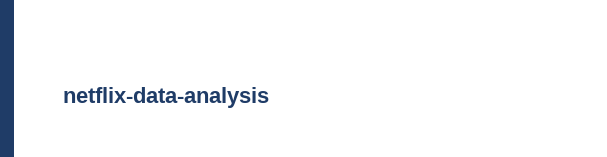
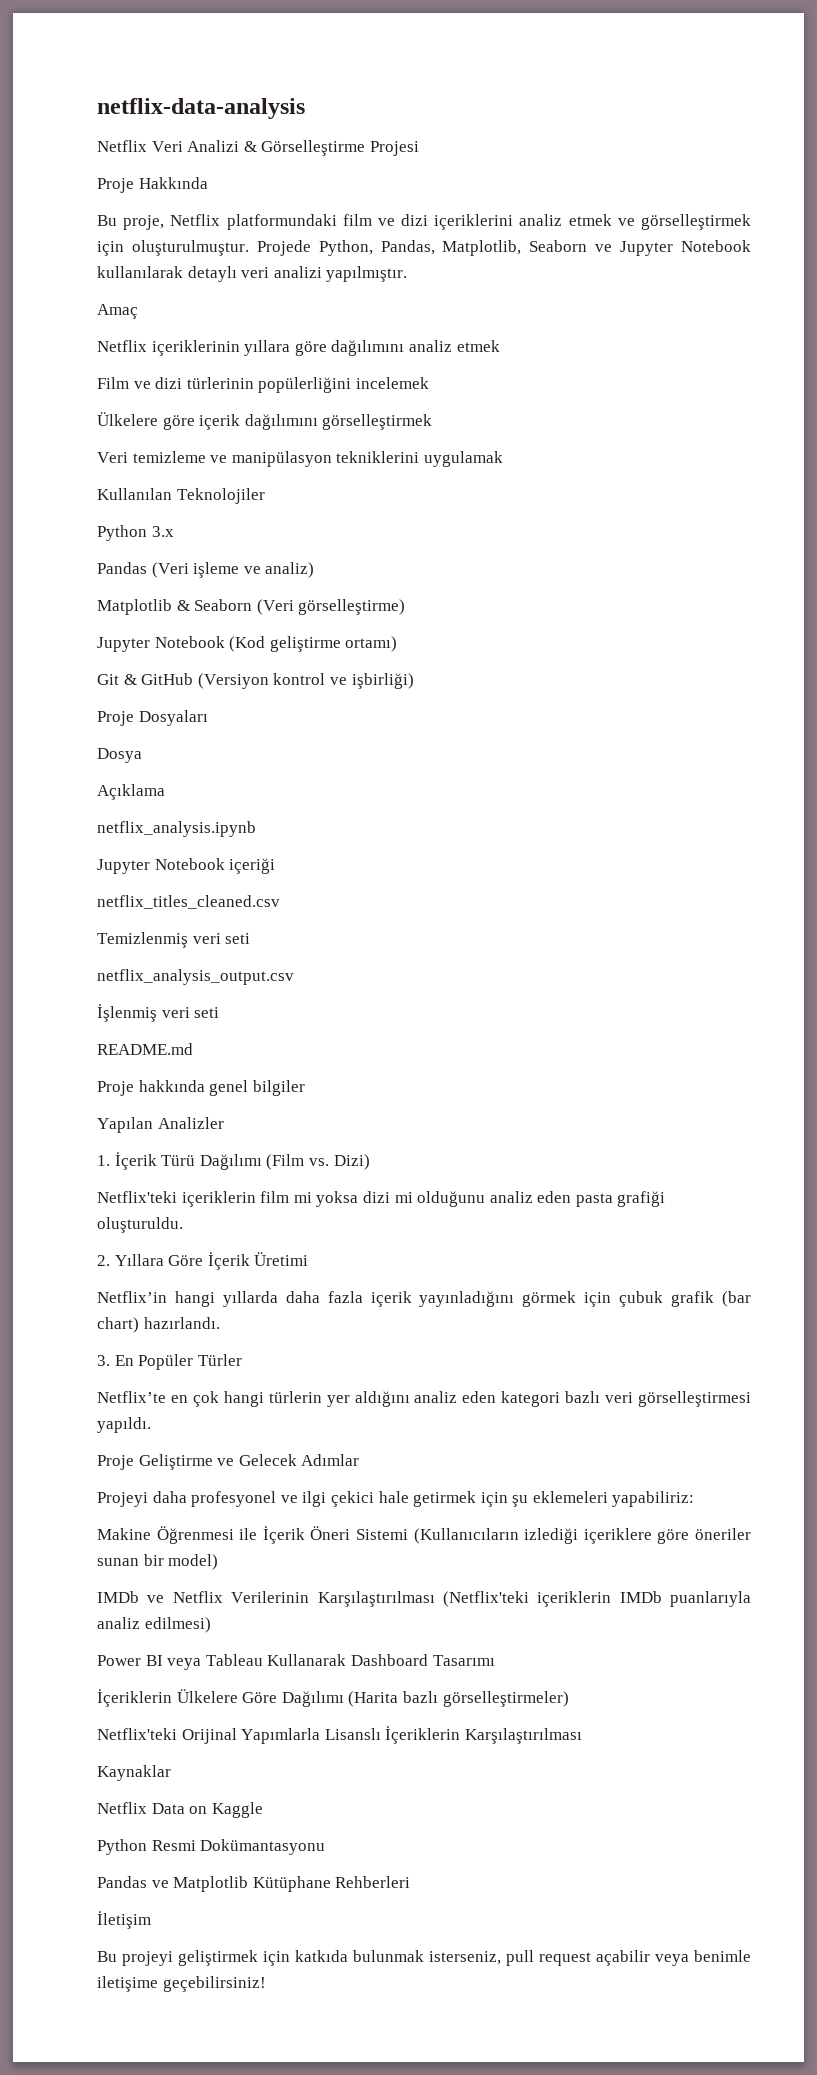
(269, 97) none -> [97,140,419,156] [97,177,208,193] [97,214,751,230] [97,240,751,256] [97,266,408,282] [97,304,138,319] [97,340,500,356] [97,377,429,393] [97,412,433,430] [97,451,503,467] [97,488,265,504] [97,525,174,541] [97,562,315,578] [97,599,406,615] [97,636,398,652] [97,673,414,689] [97,710,208,726] [97,748,142,763] [97,784,165,800] [97,821,256,837] [97,858,276,874] [97,895,280,909] [97,932,251,948] [97,969,294,985] [97,1004,220,1022] [97,1043,193,1055] [97,1080,305,1096] [97,1117,224,1133] [97,1152,370,1170] [97,1191,666,1207] [97,1217,183,1233] [97,1252,309,1270] [97,1291,751,1307] [97,1317,220,1333] [97,1354,242,1370] [97,1391,751,1407] [97,1417,151,1433] [97,1454,360,1470] [97,1491,695,1507] [97,1526,752,1544] [97,1554,219,1570] [97,1591,751,1607] [97,1617,211,1633] [97,1654,495,1670] [97,1689,569,1707] [97,1726,582,1744] [97,1765,171,1781] [97,1802,263,1818] [97,1839,326,1855] [97,1876,411,1892] [97,1911,151,1929] [97,1950,751,1966] [97,1976,266,1992] // Netflix Veri Analizi & Görselleştirme Projesi // Proje Hakkında // Bu proje, Netflix platformundaki film ve dizi içeriklerini analiz etmek ve görselleştirmek için oluşturulmuştur. Projede Python, Pandas, Matplotlib, Seaborn ve Jupyter Notebook kullanılarak detaylı veri analizi yapılmıştır. // Amaç // Netflix içeriklerinin yıllara göre dağılımını analiz etmek // Film ve dizi türlerinin popülerliğini incelemek // Ülkelere göre içerik dağılımını görselleştirmek // Veri temizleme ve manipülasyon tekniklerini uygulamak // Kullanılan Teknolojiler // Python 3.x // Pandas (Veri işleme ve analiz) // Matplotlib & Seaborn (Veri görselleştirme) // Jupyter Notebook (Kod geliştirme ortamı) // Git & GitHub (Versiyon kontrol ve işbirliği) // Proje Dosyaları // Dosya // Açıklama // netflix_analysis.ipynb // Jupyter Notebook içeriği // netflix_titles_cleaned.csv // Temizlenmiş veri seti // netflix_analysis_output.csv // İşlenmiş veri seti // README.md // Proje hakkında genel bilgiler // Yapılan Analizler // 1. İçerik Türü Dağılımı (Film vs. Dizi) // Netflix'teki içeriklerin film mi yoksa dizi mi olduğunu analiz eden pasta grafiği oluşturuldu. // 2. Yıllara Göre İçerik Üretimi // Netflix’in hangi yıllarda daha fazla içerik yayınladığını görmek için çubuk grafik (bar chart) hazırlandı. // 3. En Popüler Türler // Netflix’te en çok hangi türlerin yer aldığını analiz eden kategori bazlı veri görselleştirmesi yapıldı. // Proje Geliştirme ve Gelecek Adımlar // Projeyi daha profesyonel ve ilgi çekici hale getirmek için şu eklemeleri yapabiliriz: // Makine Öğrenmesi ile İçerik Öneri Sistemi (Kullanıcıların izlediği içeriklere göre öneriler sunan bir model) // IMDb ve Netflix Verilerinin Karşılaştırılması (Netflix'teki içeriklerin IMDb puanlarıyla analiz edilmesi) // Power BI veya Tableau Kullanarak Dashboard Tasarımı // İçeriklerin Ülkelere Göre Dağılımı (Harita bazlı görselleştirmeler) // Netflix'teki Orijinal Yapımlarla Lisanslı İçeriklerin Karşılaştırılması // Kaynaklar // Netflix Data on Kaggle // Python Resmi Dokümantasyonu // Pandas ve Matplotlib Kütüphane Rehberleri // İletişim // Bu projeyi geliştirmek için katkıda bulunmak isterseniz, pull request açabilir veya benimle iletişime geçebilirsiniz!

